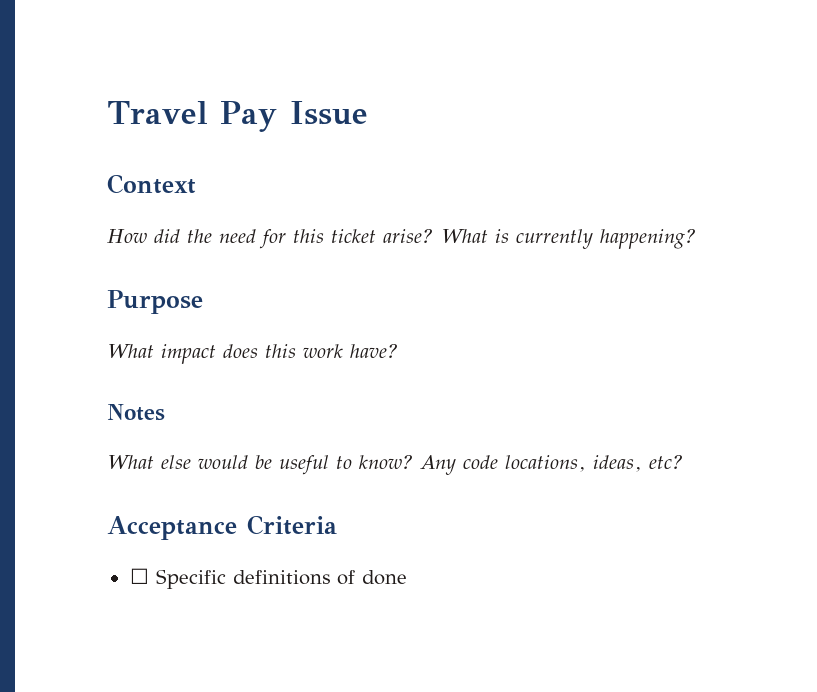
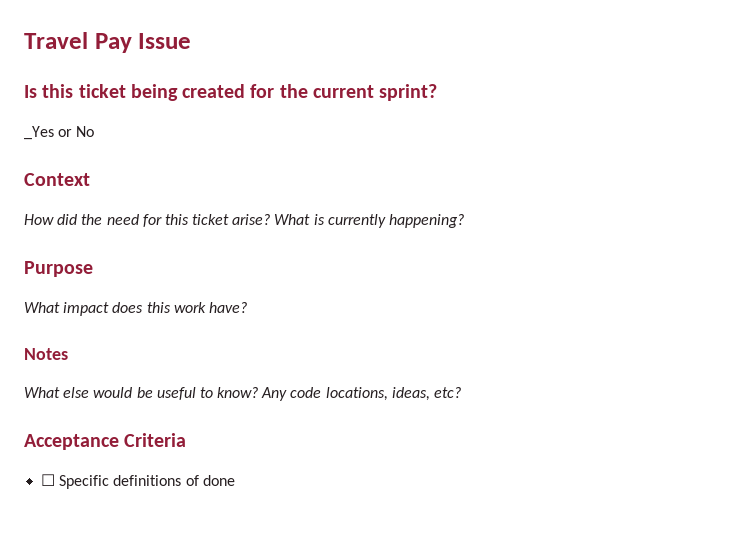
(368, 113) none -> [24,84,438,101] [24,126,95,140] // Is this ticket being created for the current sprint? // _Yes or No

